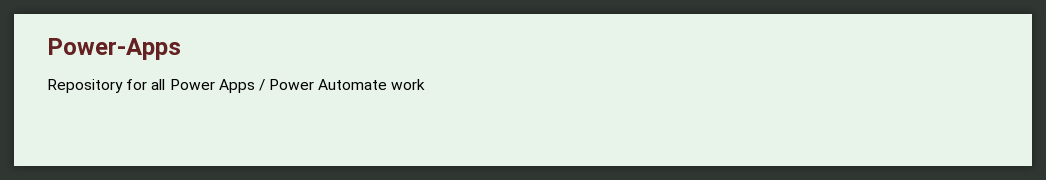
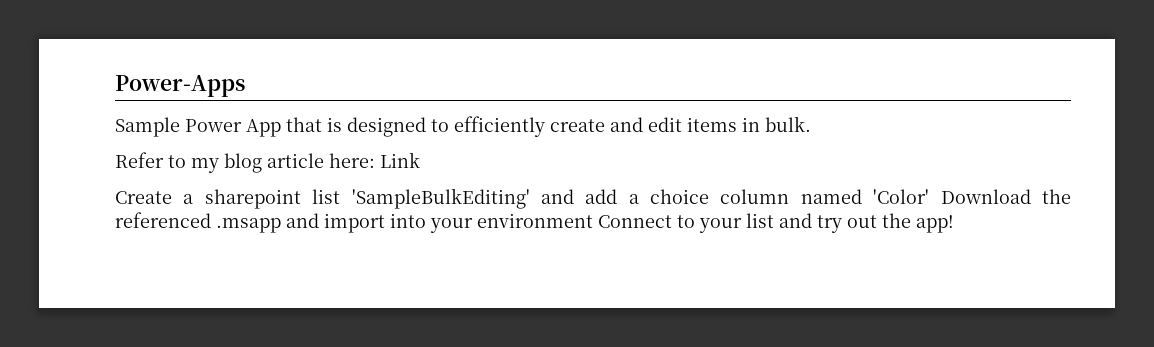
[47,79,426,93] Repository for all Power Apps / Power Automate work -> [115,116,811,137] [115,152,420,173] [115,188,1071,209] [115,212,954,233] Sample Power App that is designed to efficiently create and edit items in bulk. // Refer to my blog article here: Link // Create a sharepoint list 'SampleBulkEditing' and add a choice column named 'Color' Download the referenced .msapp and import into your environment Connect to your list and try out the app!

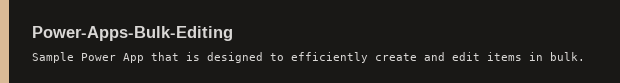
[115,75,245,97] Power-Apps -> [32,26,233,41] Power-Apps-Bulk-Editing
[115,152,420,173] [115,188,1071,209] [115,212,954,233] // Refer to my blog article here: Link // Create a sharepoint list 'SampleBulkEditing' and add a choice column named 'Color' Download the referenced .msapp and import into your environment Connect to your list and try out the app! -> (585, 56) none

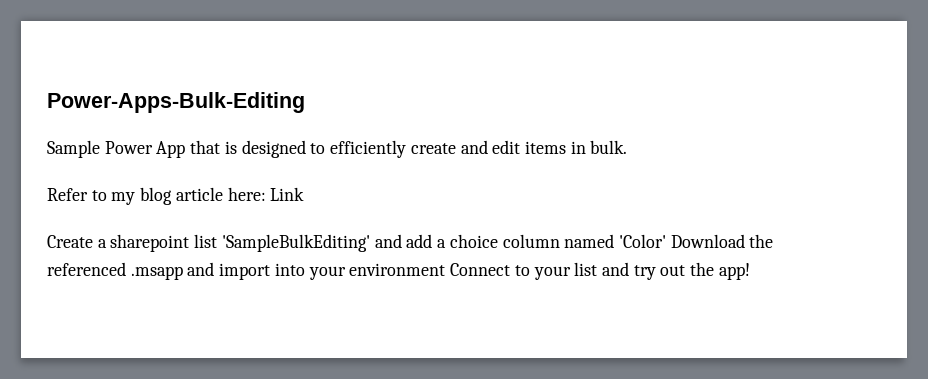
(585, 56) none -> [47,187,305,205] [47,234,774,252] [47,262,750,280] // Refer to my blog article here: Link // Create a sharepoint list 'SampleBulkEditing' and add a choice column named 'Color' Download the referenced .msapp and import into your environment Connect to your list and try out the app!

